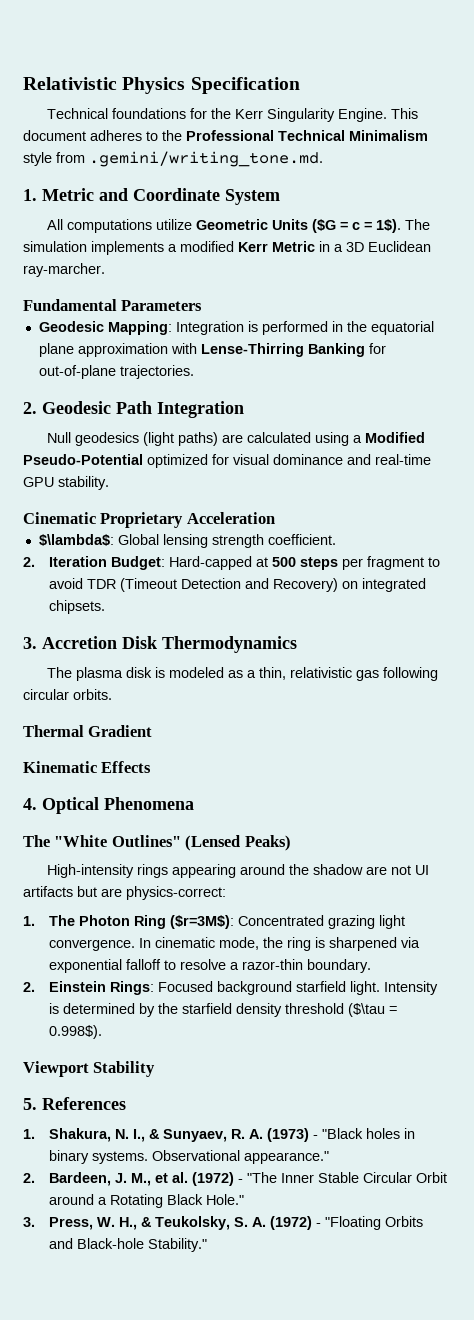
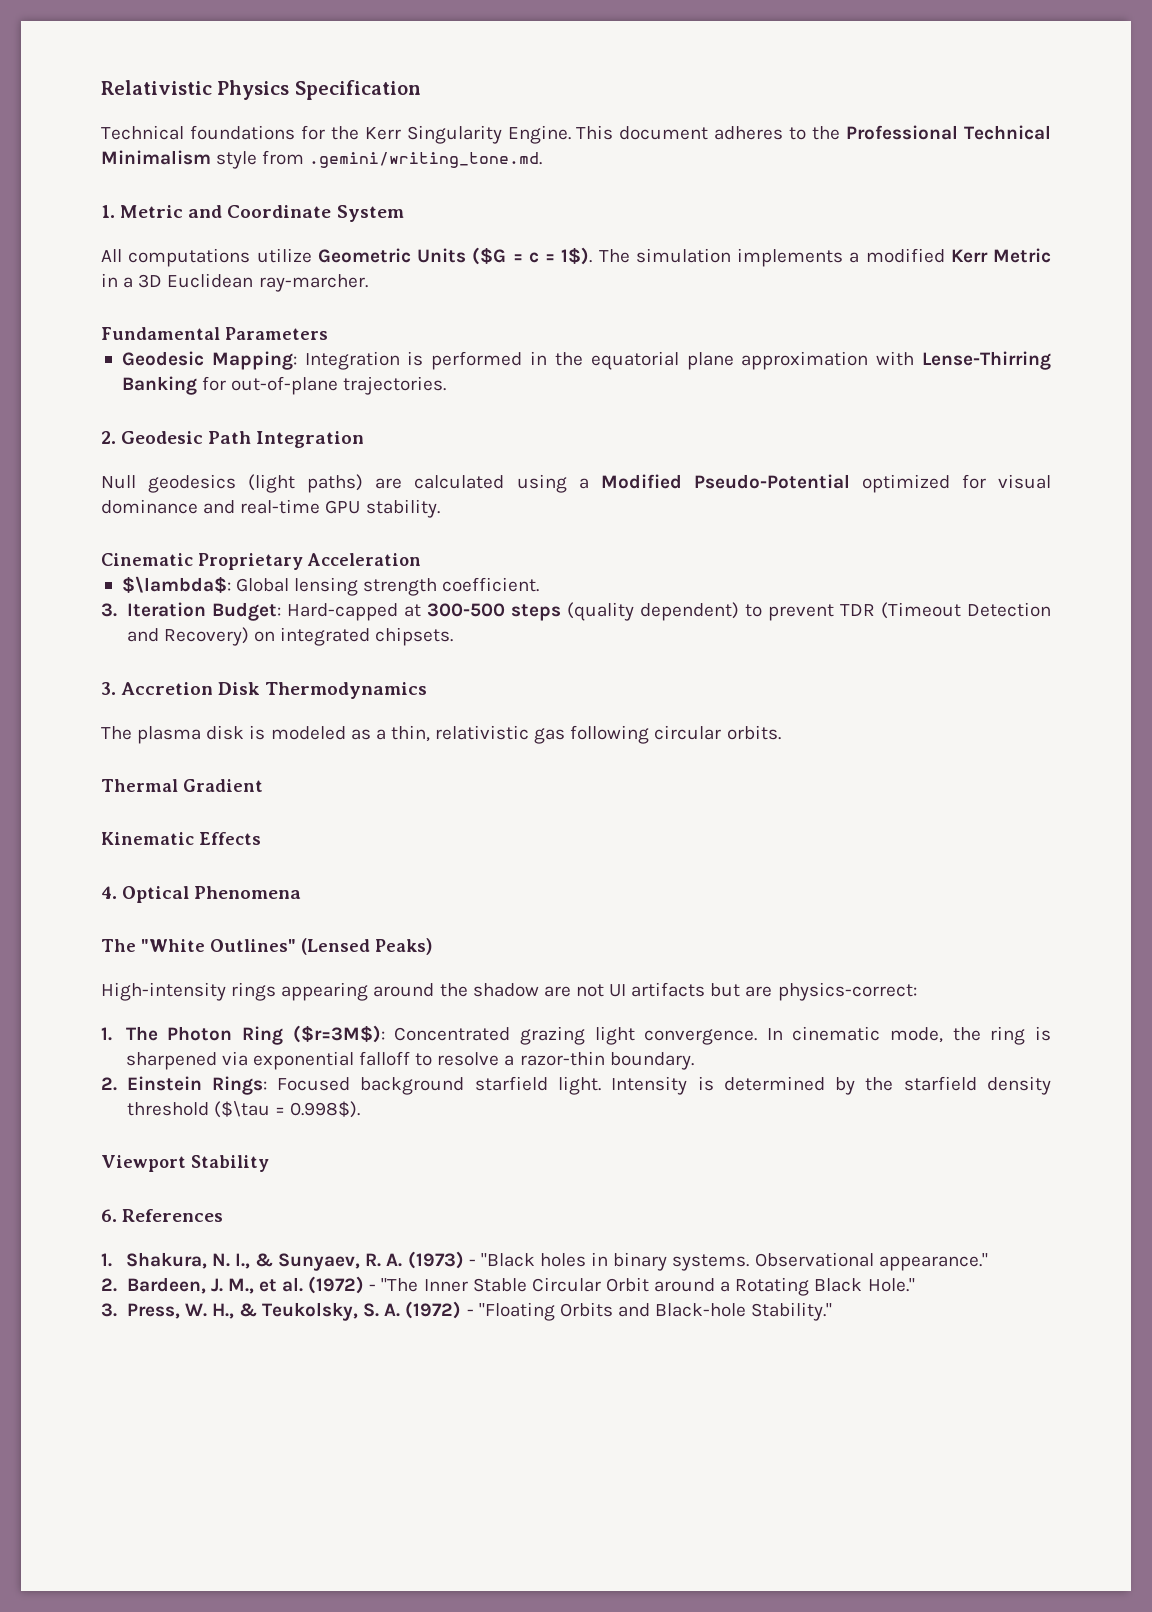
[23,557,35,567] 2. -> [101,603,117,617] 3.
[272,556,441,570] [49,578,84,589] 500 steps per fragment to avoid -> [426,602,834,621] 300-500 steps (quality dependent) to prevent
[23,1098,37,1110] 5. -> [101,1209,117,1222] 6.

